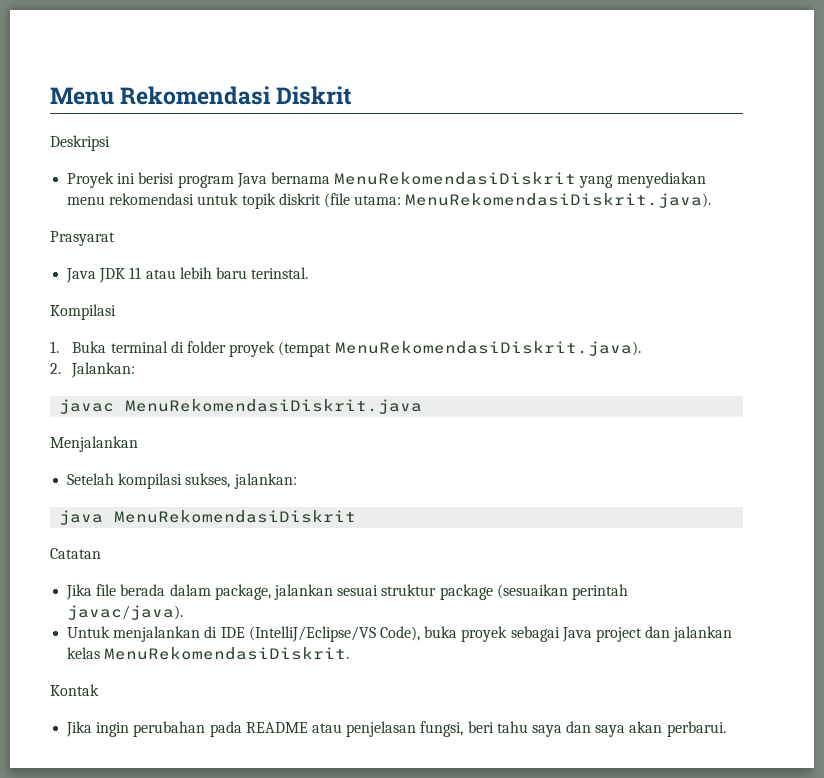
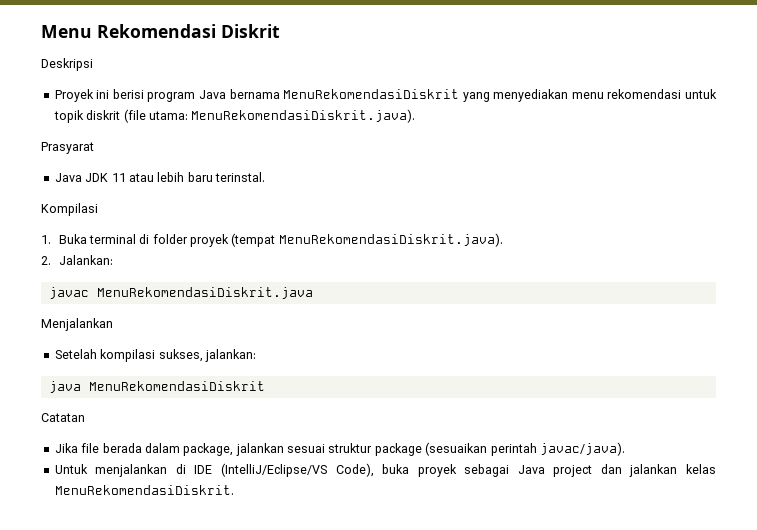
[50,684,99,696] [66,721,726,737] // Kontak // Jika ingin perubahan pada README atau penjelasan fungsi, beri tahu saya dan saya akan perbarui. -> (234, 490) none

